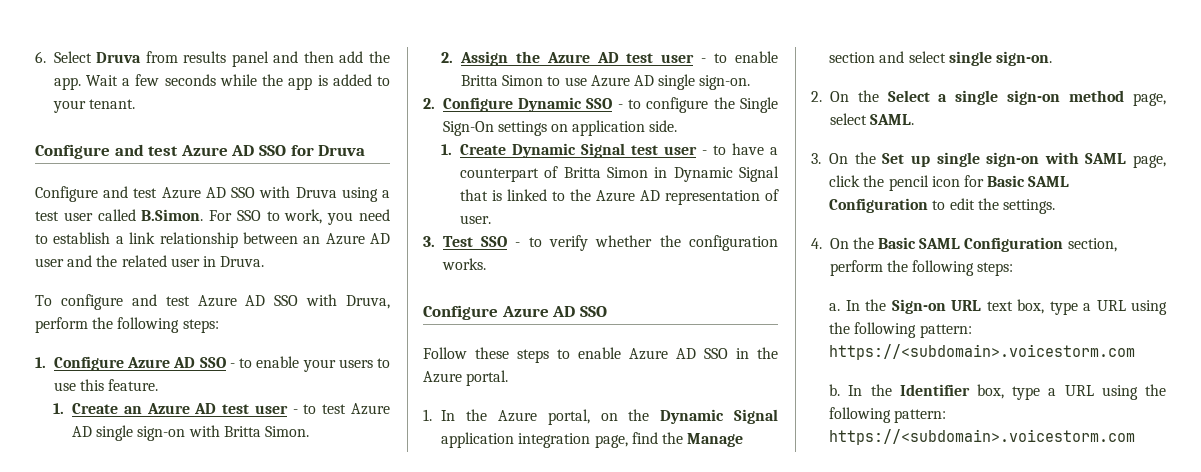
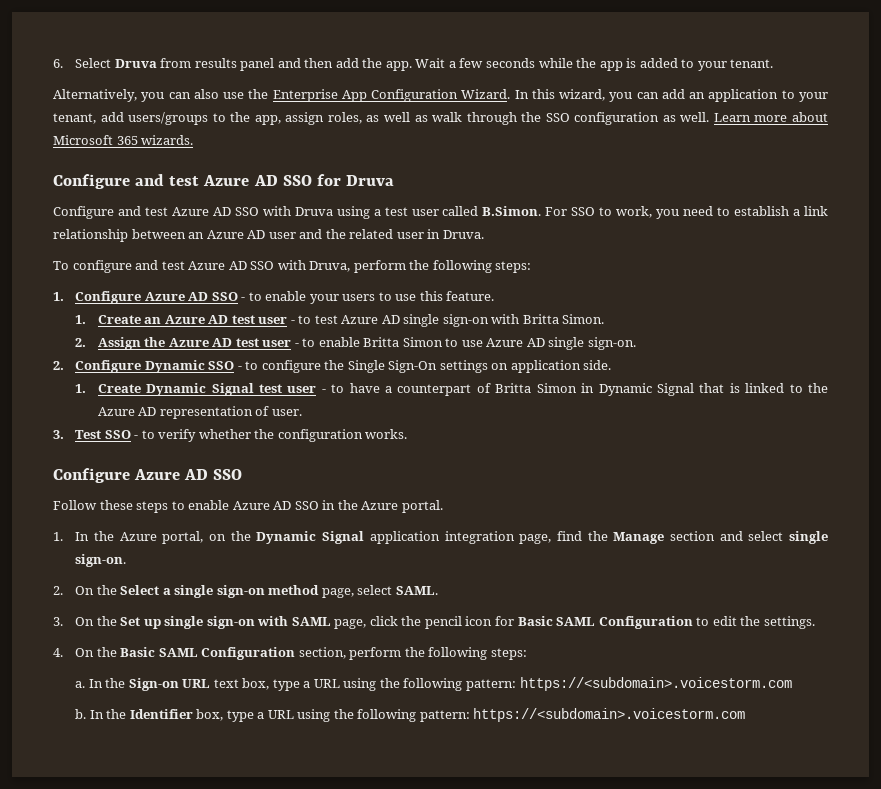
(135, 104) none -> [53,89,829,102] [53,112,828,125] [53,135,194,145] // Alternatively, you can also use the Enterprise App Configuration Wizard. In this wizard, you can add an application to your tenant, add users/groups to the app, assign roles, as well as walk through the SSO configuration as well. Learn more about Microsoft 365 wizards.

